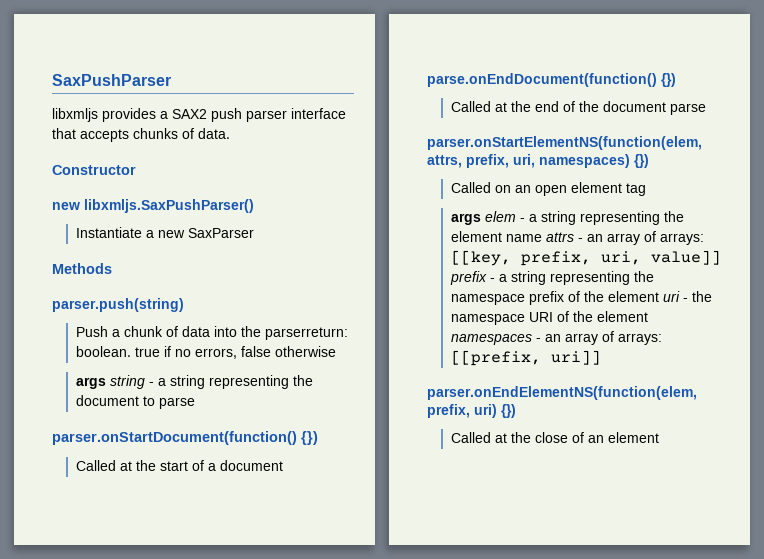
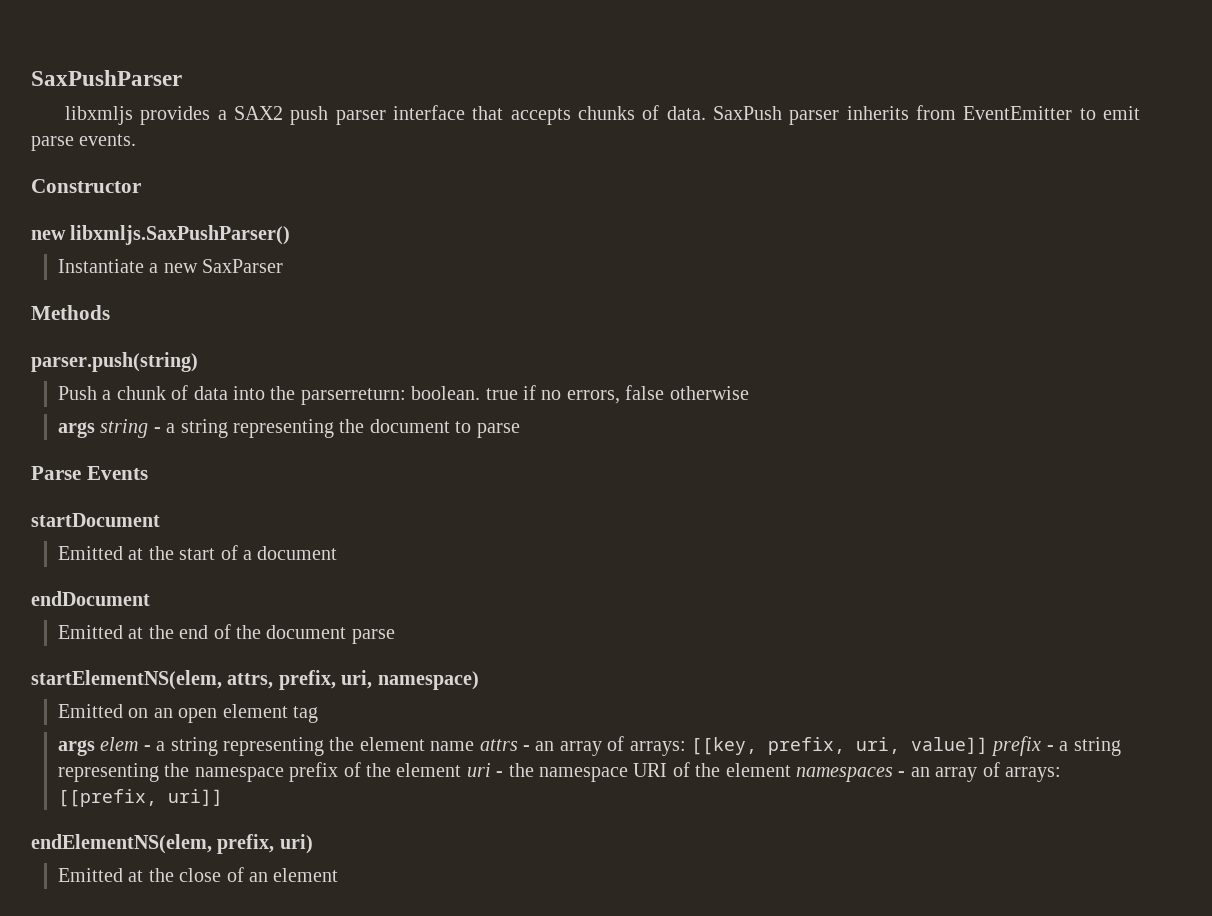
(230, 133) none -> [712,105,1141,125] [31,134,137,151] SaxPush parser inherits from EventEmitter to emit parse events.
[52,431,318,445] [75,460,116,471] parser.onStartDocument(function() {}) // Called -> [31,466,148,480] [31,513,160,527] [58,546,124,560] Parse Events // startDocument // Emitted
[427,73,676,87] [450,101,491,112] parse.onEndDocument(function() {}) // Called -> [31,591,150,606] [58,625,124,639] endDocument // Emitted
[427,136,702,150] parser.onStartElementNS(function(elem, -> [31,670,222,690] startElementNS(elem,
[539,154,649,168] [450,182,491,193] namespaces) {}) // Called -> [377,671,479,690] [58,704,124,718] namespace) // Emitted
[427,386,697,400] parser.onEndElementNS(function(elem, -> [31,834,212,854] endElementNS(elem,
[501,404,516,418] [450,432,491,443] {}) // Called -> [58,868,124,882] // Emitted

